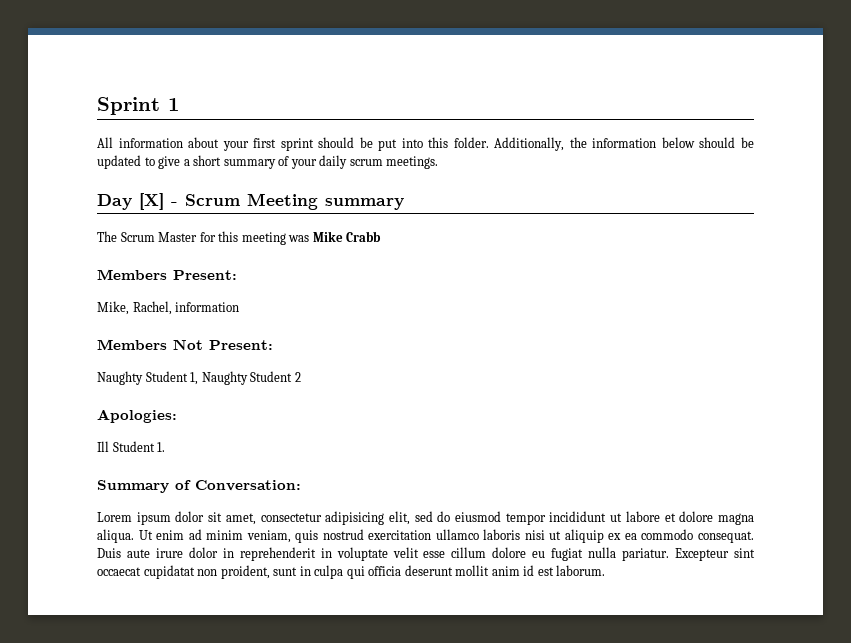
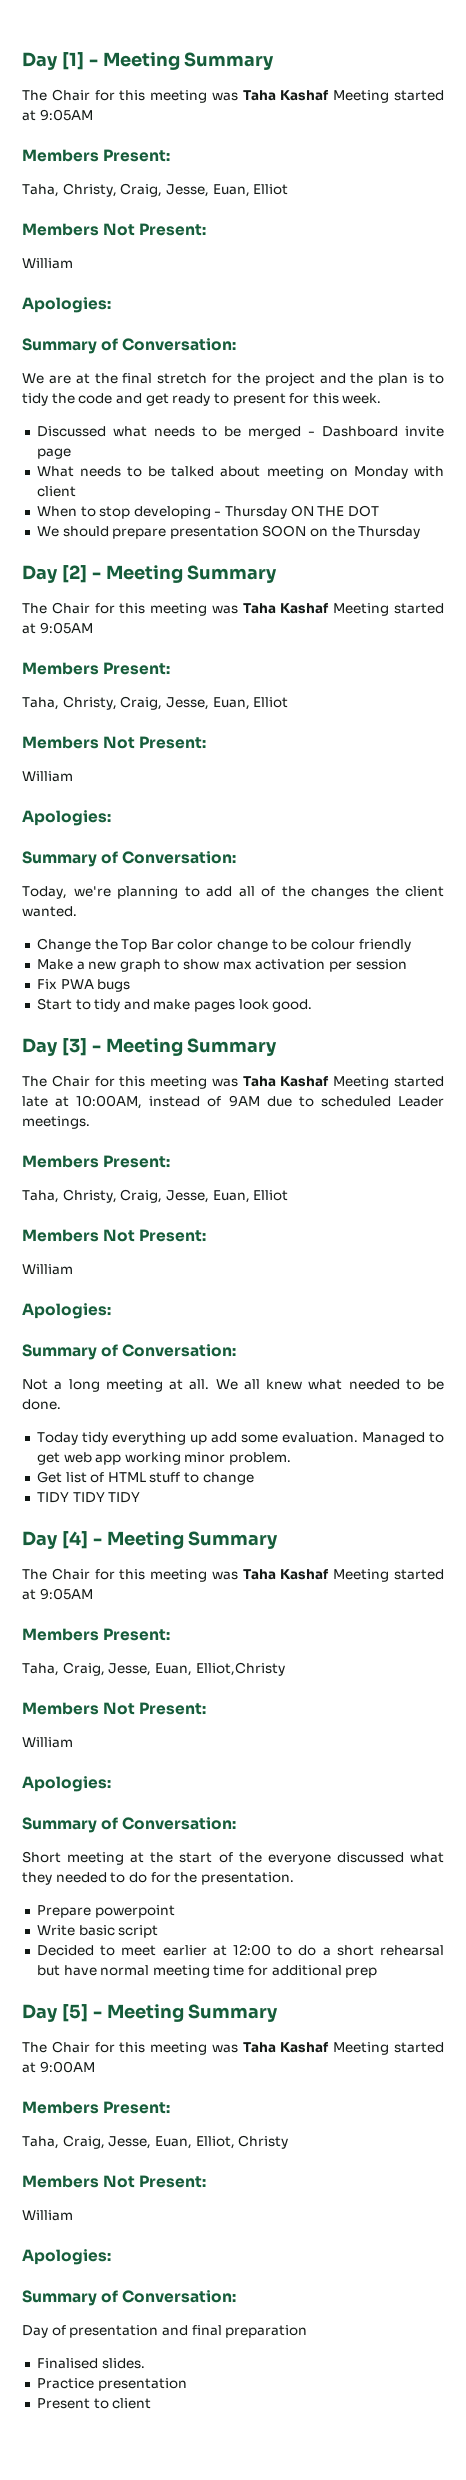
[97,97,180,115] [97,137,754,151] [97,155,439,169] [97,193,404,210] [97,231,382,245] [97,269,237,280] [97,301,240,315] [97,339,273,350] [97,371,301,385] [97,409,177,423] [97,441,166,452] [97,480,301,493] [97,511,755,525] [97,529,755,543] [97,547,756,561] [97,565,606,579] Sprint 1 // All information about your first sprint should be put into this folder. Additionally, the information below should be updated to give a short summary of your daily scrum meetings. // Day [X] - Scrum Meeting summary // The Scrum Master for this meeting was Mike Crabb // Members Present: // Mike, Rachel, information // Members Not Present: // Naughty Student 1, Naughty Student 2 // Apologies: // Ill Student 1. // Summary of Conversation: // Lorem ipsum dolor sit amet, consectetur adipisicing elit, sed do eiusmod tempor incididunt ut labore et dolore magna aliqua. Ut enim ad minim veniam, quis nostrud exercitation ullamco laboris nisi ut aliquip ex ea commodo consequat. Duis aute irure dolor in reprehenderit in voluptate velit esse cillum dolore eu fugiat nulla pariatur. Excepteur sint occaecat cupidatat non proident, sunt in culpa qui officia deserunt mollit anim id est laborum. -> [22,52,275,70] [22,89,444,103] [22,109,93,121] [22,149,171,162] [22,183,289,197] [22,223,207,236] [22,258,73,269] [22,297,111,313] [22,338,237,354] [22,372,445,386] [22,393,382,406] [36,426,444,439] [36,448,71,459] [36,466,445,479] [36,486,76,497] [36,505,380,519] [36,525,421,539] [22,565,278,583] [22,602,444,616] [22,622,93,634] [22,662,171,675] [22,696,289,710] [22,736,207,749] [22,771,73,782] [22,810,111,826] [22,851,237,867] [22,886,444,899] [22,906,77,917] [36,938,411,952] [36,959,407,972] [36,979,131,992] [36,998,313,1012] [22,1038,278,1056] [22,1075,444,1089] [22,1095,444,1109] [22,1116,90,1129] [22,1155,171,1168] [22,1189,289,1203] [22,1229,207,1242] [22,1264,73,1275] [22,1303,111,1319] [22,1344,237,1360] [22,1379,444,1392] [22,1399,61,1410] [36,1432,445,1445] [36,1452,292,1465] [36,1471,254,1485] [36,1492,141,1503] [22,1531,279,1549] [22,1568,444,1582] [22,1588,93,1600] [22,1628,171,1641] [22,1662,285,1676] [22,1702,207,1715] [22,1737,73,1748] [22,1776,111,1792] [22,1817,237,1833] [22,1851,444,1865] [22,1872,294,1885] [36,1905,175,1918] [36,1925,159,1938] [36,1944,444,1956] [36,1965,378,1978] [22,2004,279,2022] [22,2041,444,2055] [22,2061,95,2073] [22,2101,171,2114] [22,2135,289,2149] [22,2175,207,2188] [22,2210,73,2221] [22,2249,111,2265] [22,2290,237,2306] [22,2325,308,2338] [36,2358,145,2369] [36,2378,187,2391] [36,2398,152,2409] Day [1] - Meeting Summary // The Chair for this meeting was Taha Kashaf Meeting started at 9:05AM // Members Present: // Taha, Christy, Craig, Jesse, Euan, Elliot // Members Not Present: // William // Apologies: // Summary of Conversation: // We are at the final stretch for the project and the plan is to tidy the code and get ready to present for this week. // Discussed what needs to be merged - Dashboard invite page // What needs to be talked about meeting on Monday with client // When to stop developing - Thursday ON THE DOT // We should prepare presentation SOON on the Thursday // Day [2] - Meeting Summary // The Chair for this meeting was Taha Kashaf Meeting started at 9:05AM // Members Present: // Taha, Christy, Craig, Jesse, Euan, Elliot // Members Not Present: // William // Apologies: // Summary of Conversation: // Today, we're planning to add all of the changes the client wanted. // Change the Top Bar color change to be colour friendly // Make a new graph to show max activation per session // Fix PWA bugs // Start to tidy and make pages look good. // Day [3] - Meeting Summary // The Chair for this meeting was Taha Kashaf Meeting started late at 10:00AM, instead of 9AM due to scheduled Leader meetings. // Members Present: // Taha, Christy, Craig, Jesse, Euan, Elliot // Members Not Present: // William // Apologies: // Summary of Conversation: // Not a long meeting at all. We all knew what needed to be done. // Today tidy everything up add some evaluation. Managed to get web app working minor problem. // Get list of HTML stuff to change // TIDY TIDY TIDY // Day [4] - Meeting Summary // The Chair for this meeting was Taha Kashaf Meeting started at 9:05AM // Members Present: // Taha, Craig, Jesse, Euan, Elliot,Christy // Members Not Present: // William // Apologies: // Summary of Conversation: // Short meeting at the start of the everyone discussed what they needed to do for the presentation. // Prepare powerpoint // Write basic script // Decided to meet earlier at 12:00 to do a short rehearsal but have normal meeting time for additional prep // Day [5] - Meeting Summary // The Chair for this meeting was Taha Kashaf Meeting started at 9:00AM // Members Present: // Taha, Craig, Jesse, Euan, Elliot, Christy // Members Not Present: // William // Apologies: // Summary of Conversation: // Day of presentation and final preparation // Finalised slides. // Practice presentation // Present to client

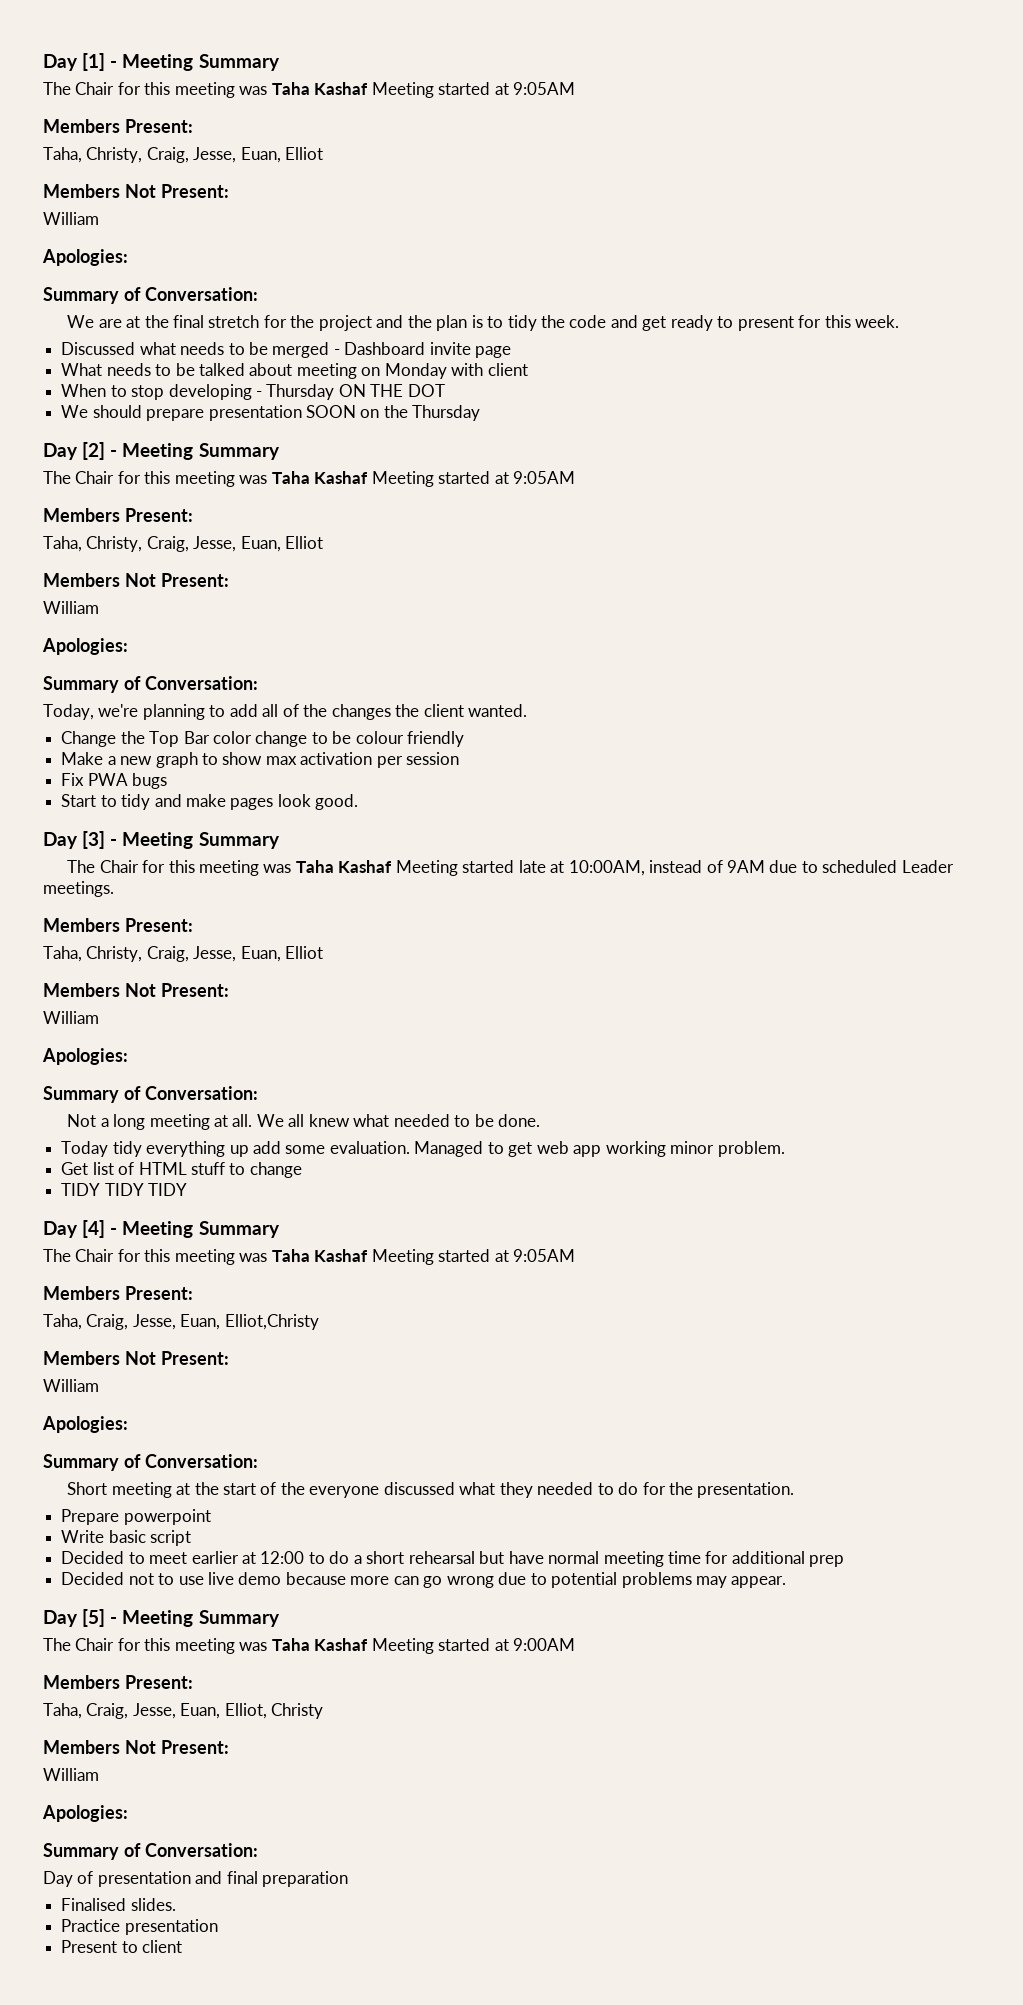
(378, 1972) none -> [61,1572,787,1588] // Decided not to use live demo because more can go wrong due to potential problems may appear.

